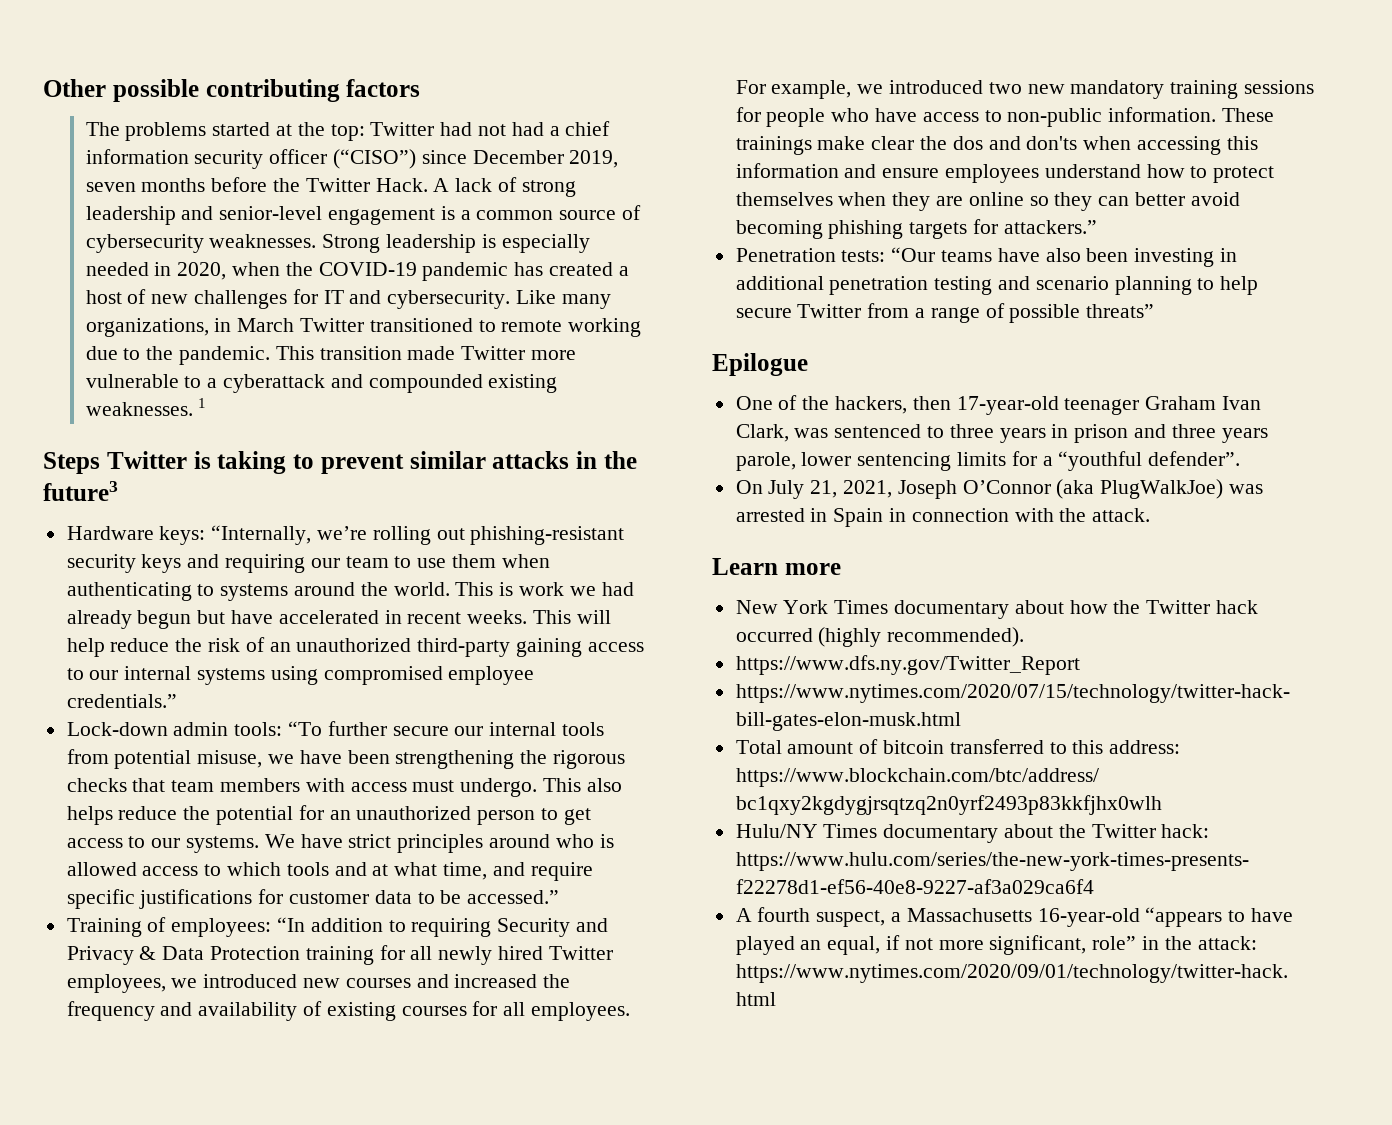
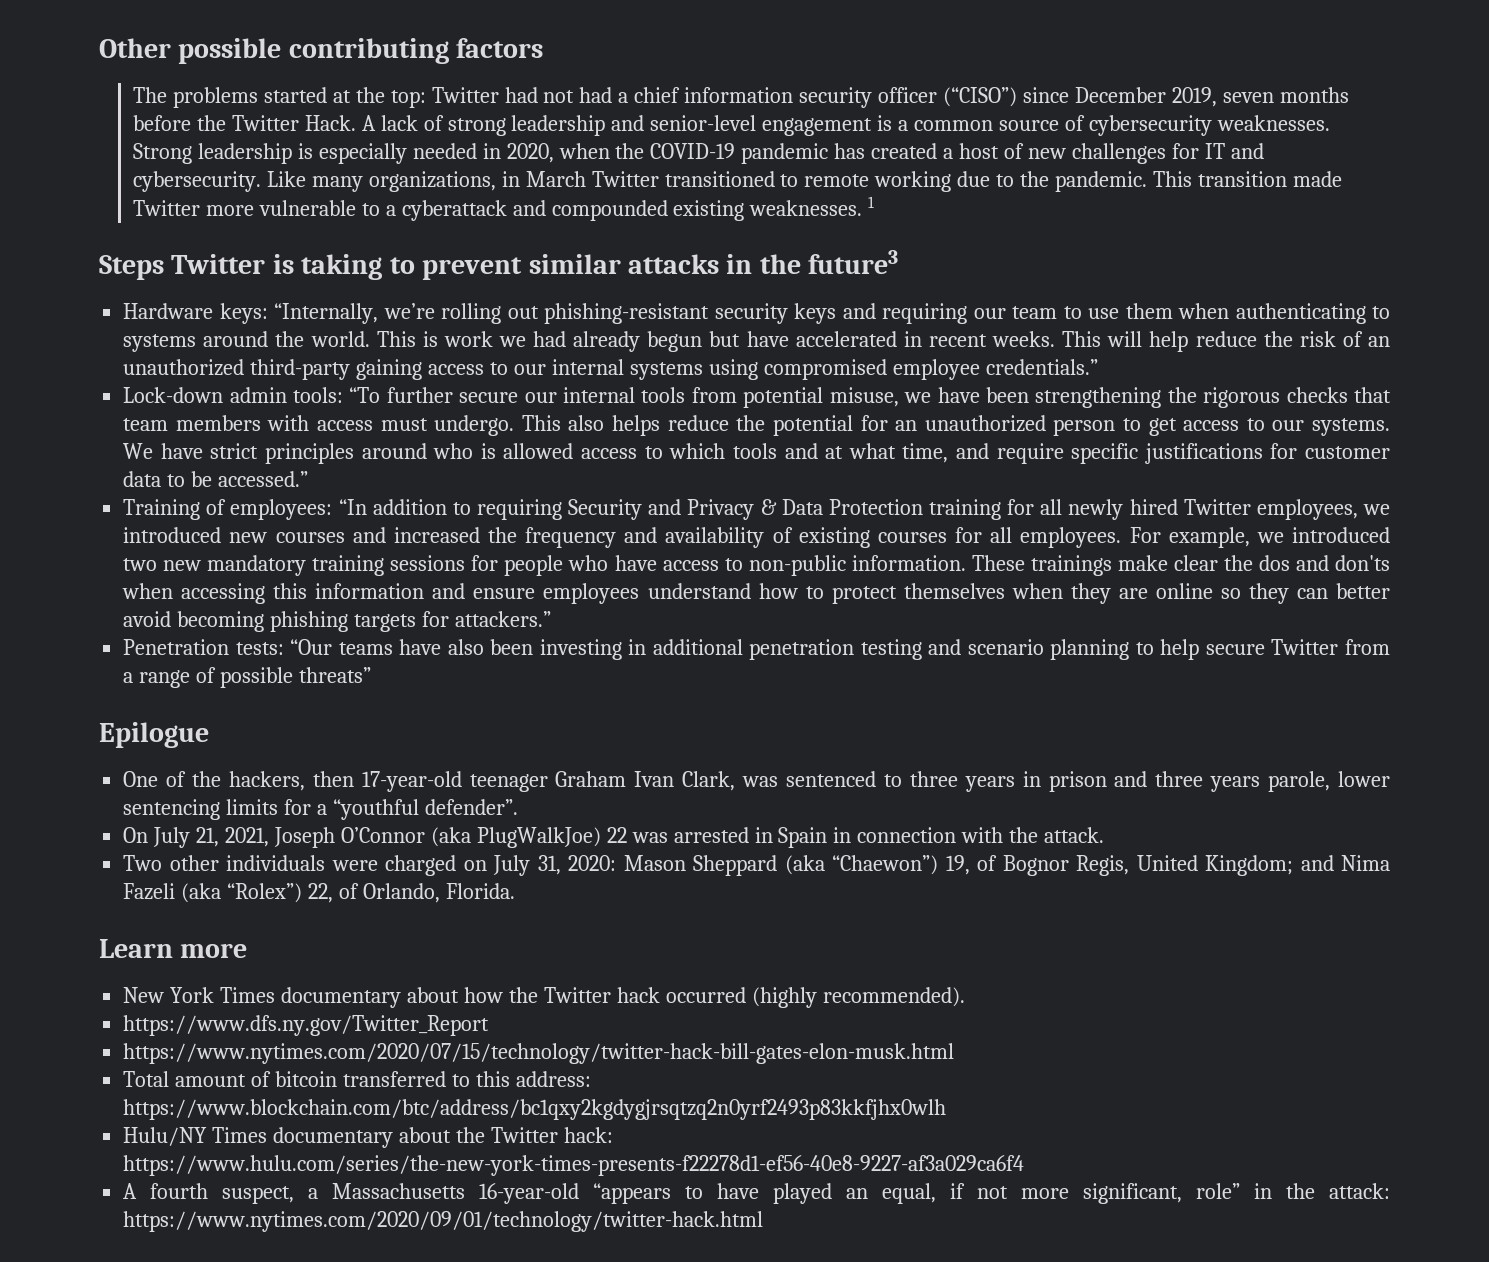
(1224, 489) none -> [606,827,627,843] 22
(1151, 515) none -> [123,855,1391,876] [123,883,515,903] // Two other individuals were charged on July 31, 2020: Mason Sheppard (aka “Chaewon”) 19, of Bognor Regis, United Kingdom; and Nima Fazeli (aka “Rolex”) 22, of Orlando, Florida.

